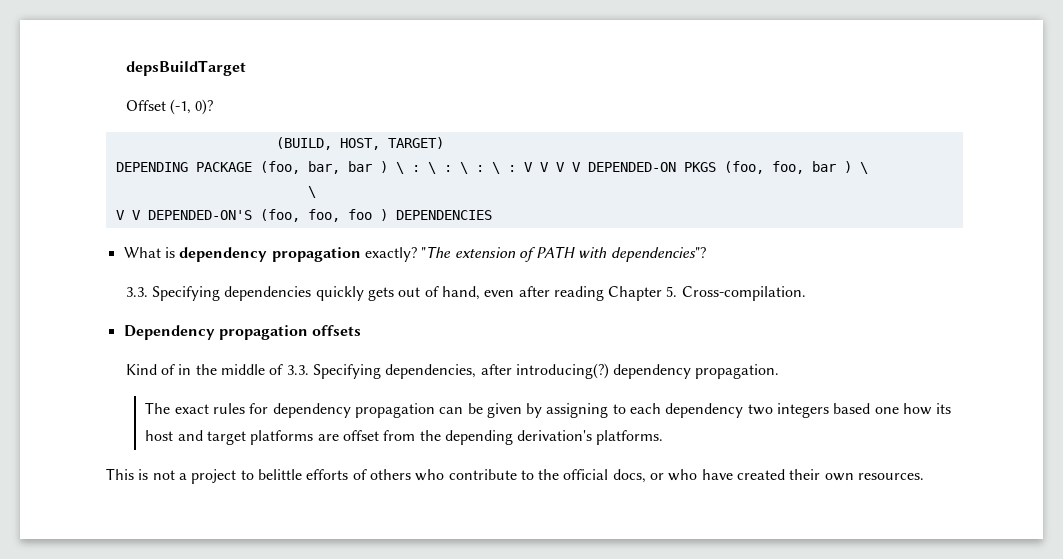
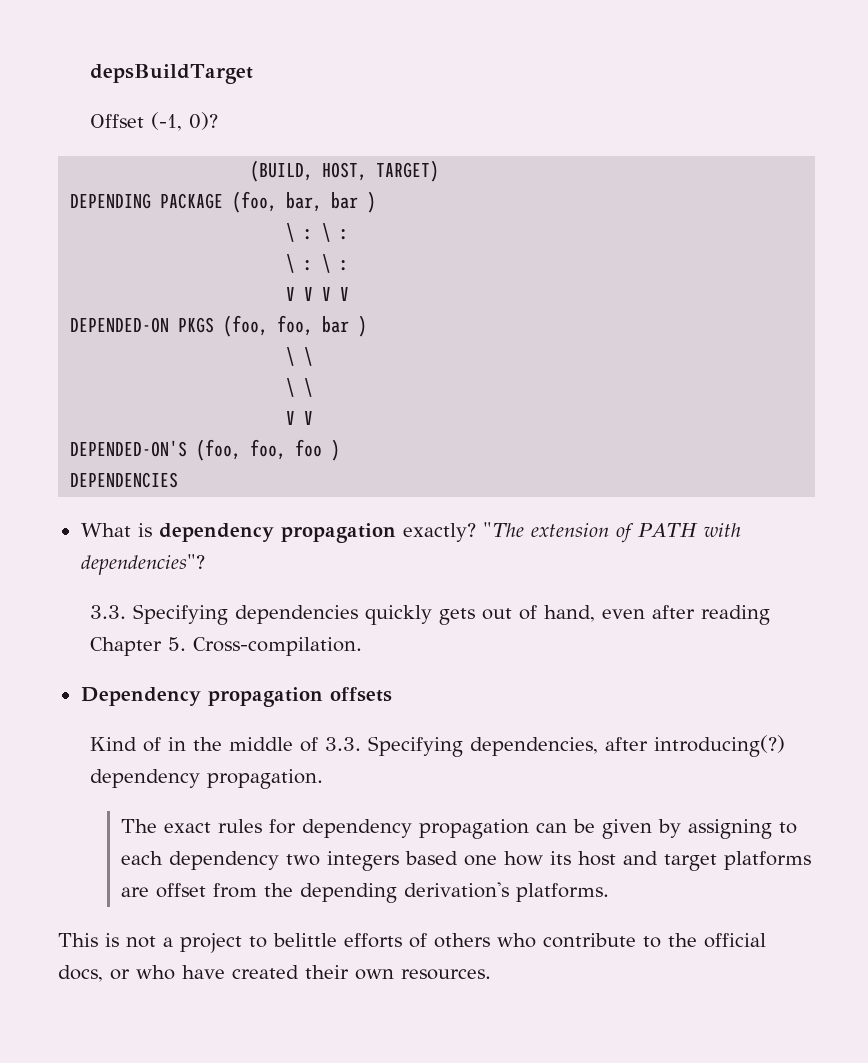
[395,162,516,174] \ : \ : \ : \ : -> [286,223,350,242] [286,254,350,273] // \ : \ : // \ : \ : //
(581, 167) none -> (350, 294) //
(852, 167) none -> [286,347,296,366] // \
[115,210,141,220] // V V -> [304,378,314,397] [286,411,314,425] \ // V V //
(388, 215) none -> (341, 450) //

